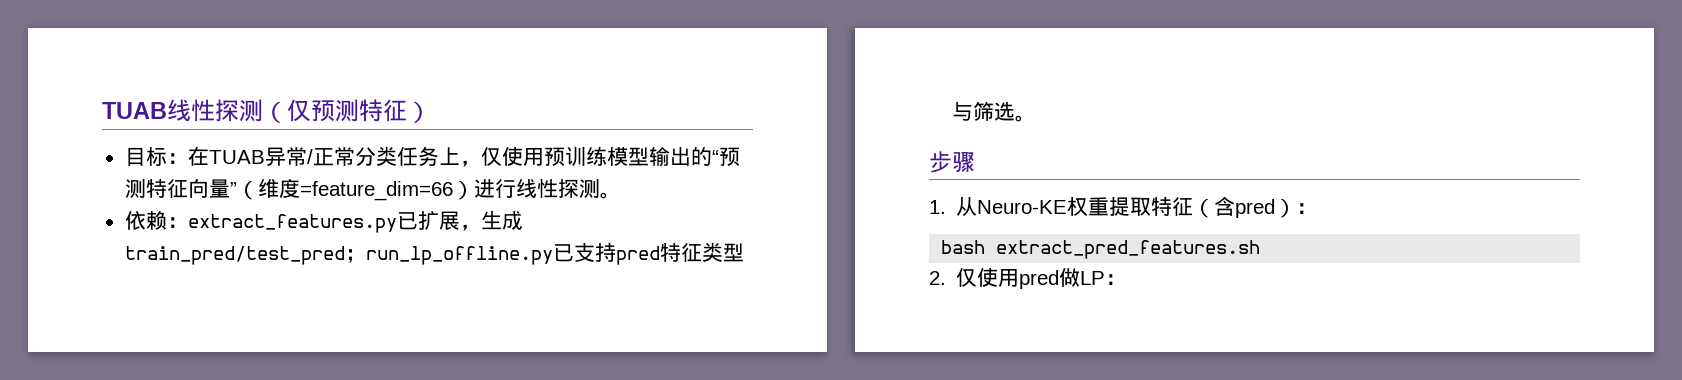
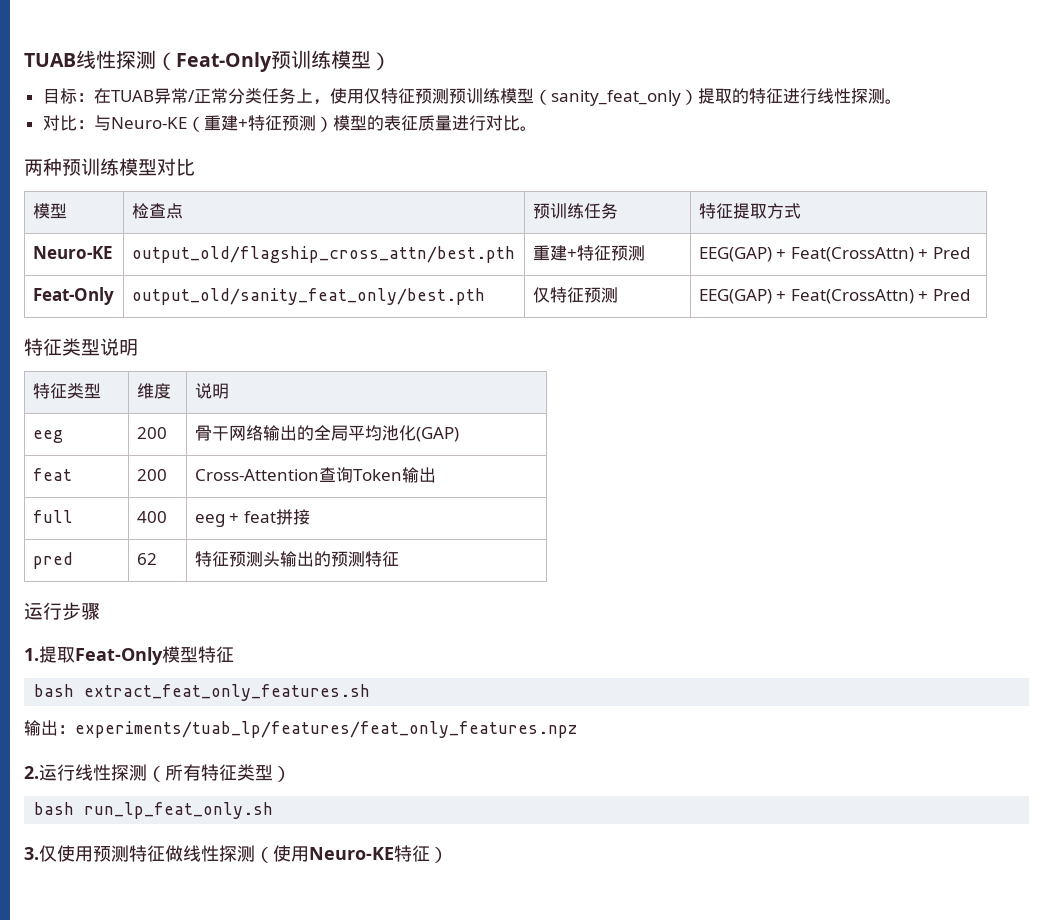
[287,99,407,122] 仅预测特征 -> [176,50,371,72] Feat-Only预训练模型
[480,146,740,166] [124,178,621,201] [124,210,523,233] [124,242,744,265] [951,101,1036,122] [929,151,975,173] [929,196,1318,218] [941,240,1261,259] [929,267,1127,289] 仅使用预训练模型输出的“预测特征向量”（维度=feature_dim=66）进行线性探测。 // 依赖：extract_features.py已扩展，生成train_pred/test_pred；run_lp_offline.py已支持pred特征类型与筛选。 // 步骤 // 1.从Neuro-KE权重提取特征（含pred）： // bash extract_pred_features.sh // 2.仅使用pred做LP： -> [329,88,902,106] [42,115,537,132] [24,158,195,176] [32,203,67,219] [131,203,183,219] [532,203,618,219] [698,203,801,219] [32,246,113,259] [131,246,515,263] [532,245,645,261] [698,247,971,262] [32,287,114,305] [131,288,485,305] [532,287,618,303] [698,289,971,304] [24,338,138,356] [32,383,101,399] [136,383,171,399] [194,383,229,399] [32,430,63,443] [136,427,167,439] [194,425,459,442] [32,468,72,481] [136,469,167,481] [194,467,436,483] [32,510,73,523] [136,511,167,523] [194,509,310,527] [32,552,73,569] [136,553,157,565] [194,551,399,567] [24,602,100,621] [24,646,234,665] [34,684,371,701] [24,720,577,738] [24,764,291,782] [34,802,274,819] [24,845,448,863] 使用仅特征预测预训练模型（sanity_feat_only）提取的特征进行线性探测。 // 对比：与Neuro-KE（重建+特征预测）模型的表征质量进行对比。 // 两种预训练模型对比 // 模型 | 检查点 | 预训练任务 | 特征提取方式 // Neuro-KE | output_old/flagship_cross_attn/best.pth | 重建+特征预测 | EEG(GAP) + Feat(CrossAttn) + Pred // Feat-Only | output_old/sanity_feat_only/best.pth | 仅特征预测 | EEG(GAP) + Feat(CrossAttn) + Pred // 特征类型说明 // 特征类型 | 维度 | 说明 // eeg | 200 | 骨干网络输出的全局平均池化(GAP) // feat | 200 | Cross-Attention查询Token输出 // full | 400 | eeg + feat拼接 // pred | 62 | 特征预测头输出的预测特征 // 运行步骤 // 1.提取Feat-Only模型特征 // bash extract_feat_only_features.sh // 输出：experiments/tuab_lp/features/feat_only_features.npz // 2.运行线性探测（所有特征类型） // bash run_lp_feat_only.sh // 3.仅使用预测特征做线性探测（使用Neuro-KE特征）

